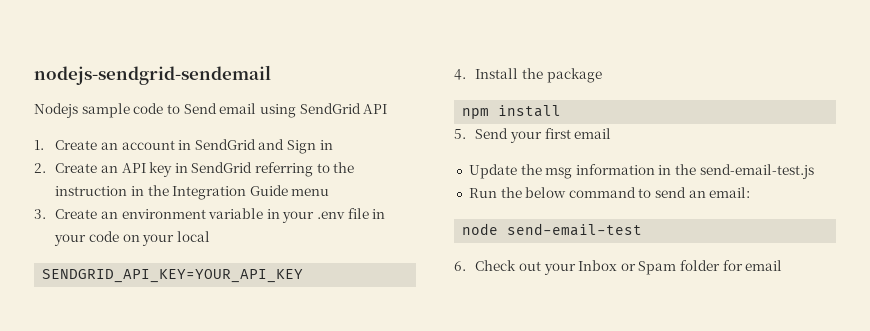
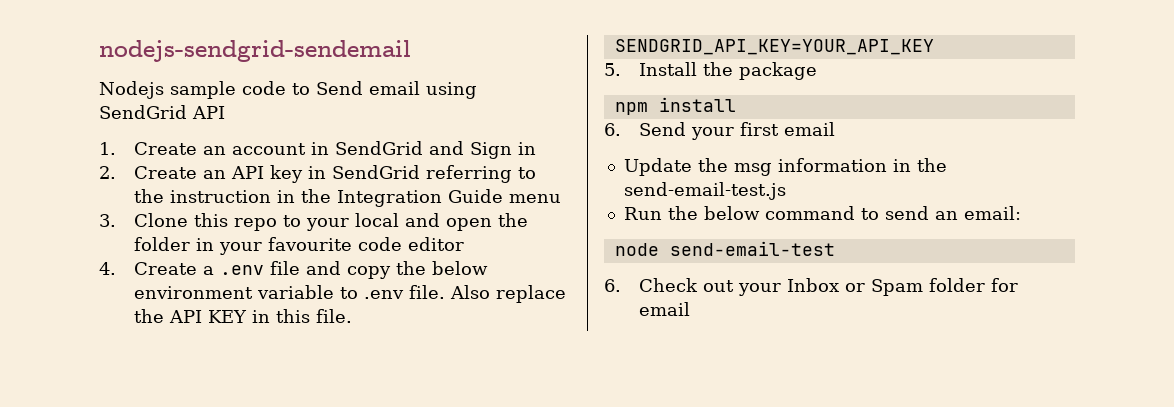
[55,208,386,223] [54,231,210,246] Create an environment variable in your .env file in your code on your local -> [134,213,529,231] [134,237,465,255] [99,261,489,279] [134,285,567,303] [134,309,353,323] Clone this repo to your local and open the folder in your favourite code editor // 4. Create a .env file and copy the below environment variable to .env file. Also replace the API KEY in this file.
[454,69,466,80] 4. -> [604,63,621,76] 5.
[454,129,466,139] 5. -> [604,123,621,136] 6.

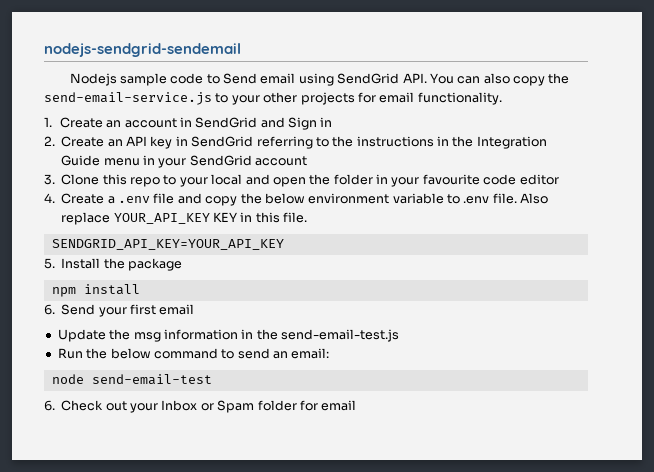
[192,106,225,119] API -> [402,73,570,86] [44,92,502,105] API. You can also copy the send-email-service.js to your other projects for email functionality.
[170,190,272,203] instruction -> [356,136,434,147] instructions
(562, 198) none -> [143,155,308,168] in your SendGrid account
[134,309,203,323] the API -> [113,213,210,224] YOUR_API_KEY

